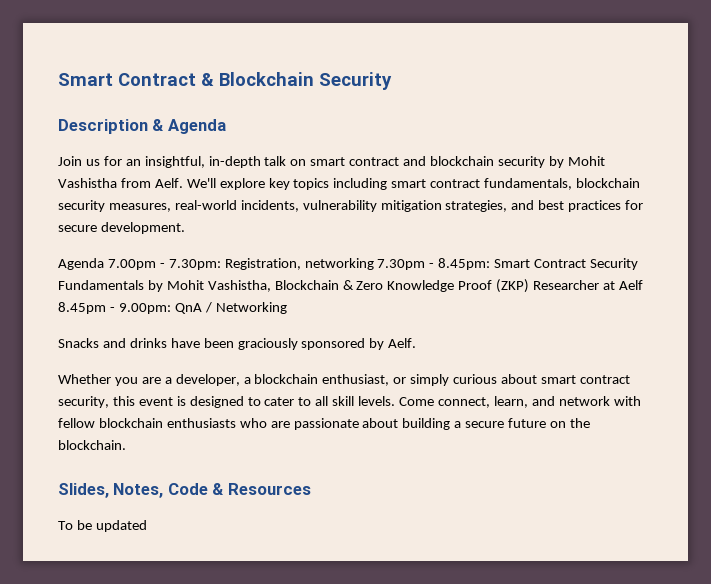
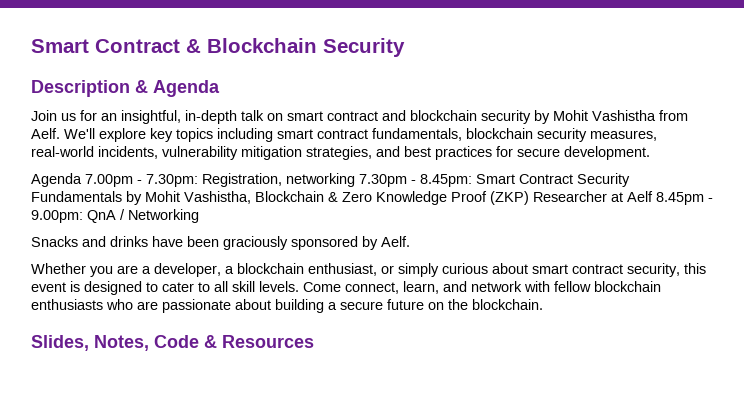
[58,520,147,532] // To be updated -> (314, 341) none

